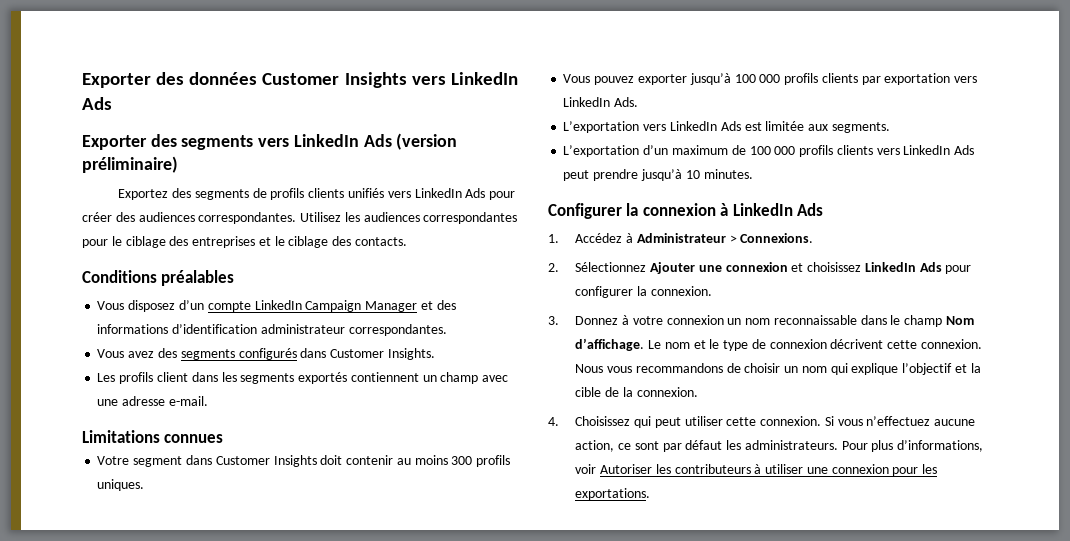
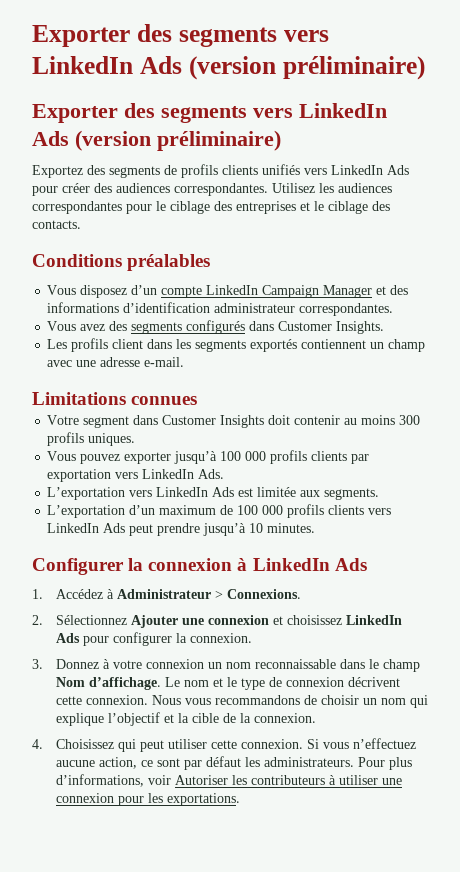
[82,72,518,88] [82,97,112,110] Exporter des données Customer Insights vers LinkedIn Ads -> [32,24,329,47] [32,56,425,80] Exporter des segments vers LinkedIn Ads (version préliminaire)

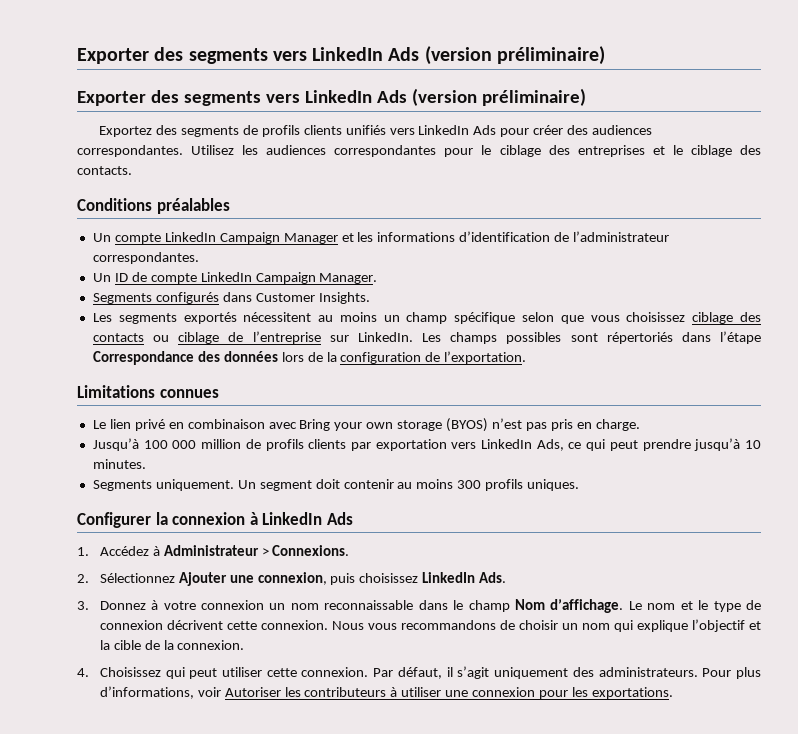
[47,285,158,298] Vous disposez d’un -> [92,233,111,242] Un
[390,285,409,295] des -> [357,232,374,242] les
[214,303,296,313] administrateur -> [554,231,670,242] de l’administrateur
[47,321,183,334] Vous avez des segments -> [92,272,378,284] [92,293,152,304] Un ID de compte LinkedIn Campaign Manager. // Segments
[71,338,426,352] [47,357,185,367] [32,392,198,405] [47,415,265,428] profils client dans les segments exportés contiennent un champ avec une adresse e-mail. // Limitations connues // Votre segment dans Customer Insights -> [118,312,761,324] [92,331,761,344] [92,351,527,365] [77,385,219,398] [92,418,640,432] [92,438,761,451] [92,459,146,469] [92,479,312,491] segments exportés nécessitent au moins un champ spécifique selon que vous choisissez ciblage des contacts ou ciblage de l’entreprise sur LinkedIn. Les champs possibles sont répertoriés dans l’étape Correspondance des données lors de la configuration de l’exportation. // Limitations connues // Le lien privé en combinaison avec Bring your own storage (BYOS) n’est pas pris en charge. // Jusqu’à 100 000 million de profils clients par exportation vers LinkedIn Ads, ce qui peut prendre jusqu’à 10 minutes. // Segments uniquement. Un segment
[47,450,370,464] [47,469,225,482] [47,487,380,500] [47,504,392,518] [47,523,316,536] // Vous pouvez exporter jusqu’à 100 000 profils clients par exportation vers LinkedIn Ads. // L’exportation vers LinkedIn Ads est limitée aux segments. // L’exportation d’un maximum de 100 000 profils clients vers LinkedIn Ads peut prendre jusqu’à 10 minutes. -> (580, 485) none
[208,615,403,625] [56,632,253,646] connexion et choisissez LinkedIn Ads pour configurer la connexion. -> [257,572,507,585] connexion, puis choisissez LinkedIn Ads.
[307,738,417,749] [56,756,261,770] Si vous n’effectuez aucune action, ce sont par défaut les -> [373,666,594,679] Par défaut, il s’agit uniquement des

